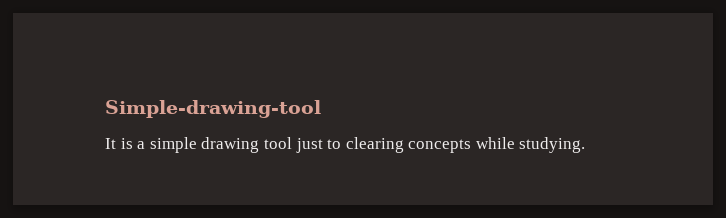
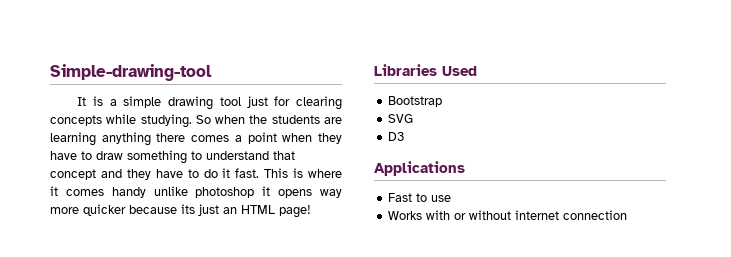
[327,139,342,149] to -> [274,96,291,106] for
(586, 145) none -> [195,115,342,124] [50,132,343,146] [50,150,295,164] [50,168,343,180] [50,186,342,198] [50,204,311,218] [374,64,477,76] [388,96,443,107] [388,114,414,123] [388,132,405,141] [374,161,465,176] [388,193,452,202] [388,210,628,220] So when the students are learning anything there comes a point when they have to draw something to understand that concept and they have to do it fast. This is where it comes handy unlike photoshop it opens way more quicker because its just an HTML page! // Libraries Used // Bootstrap // SVG // D3 // Applications // Fast to use // Works with or without internet connection

